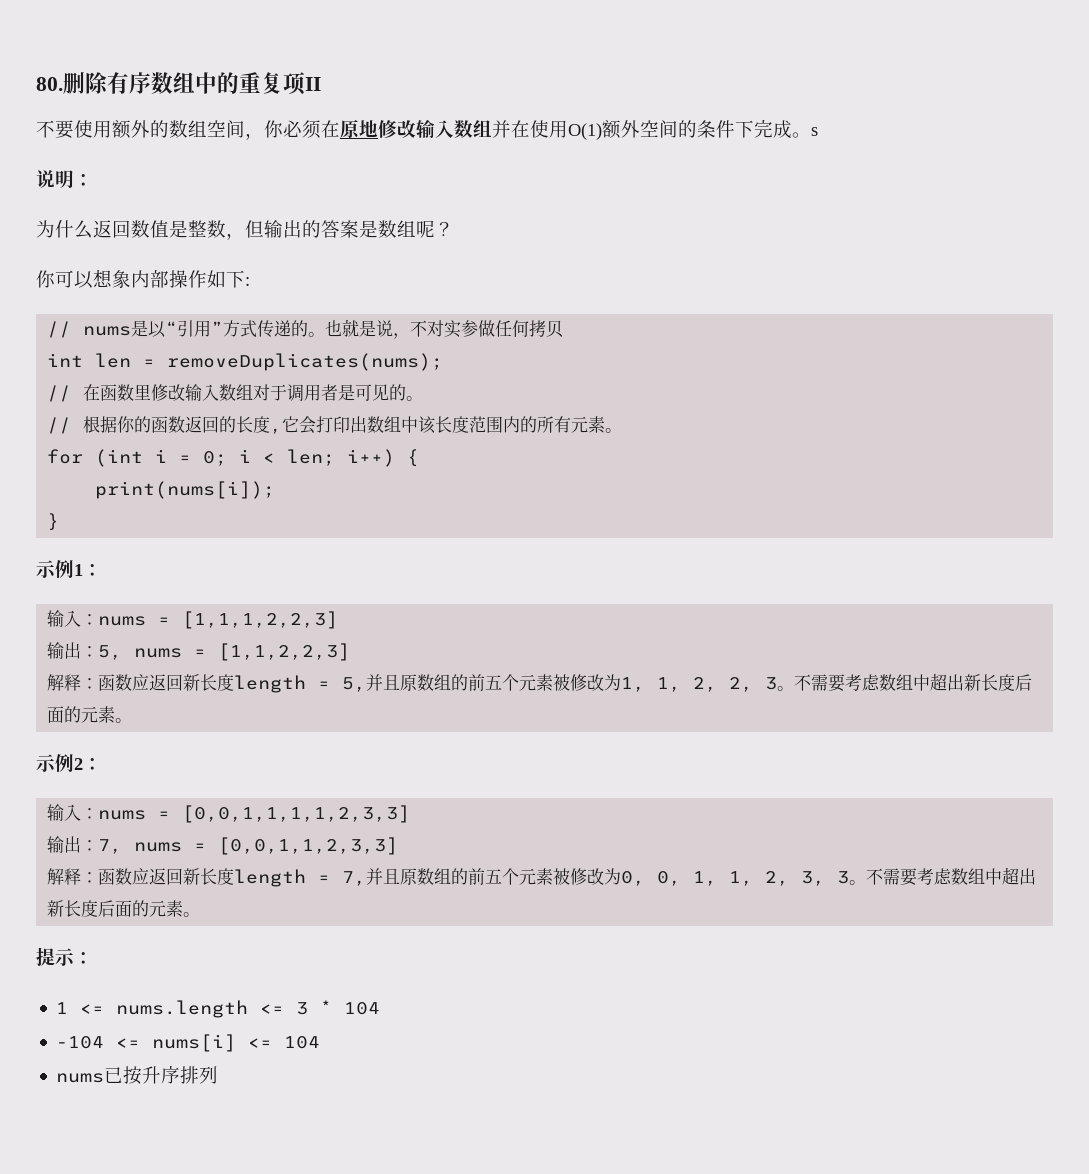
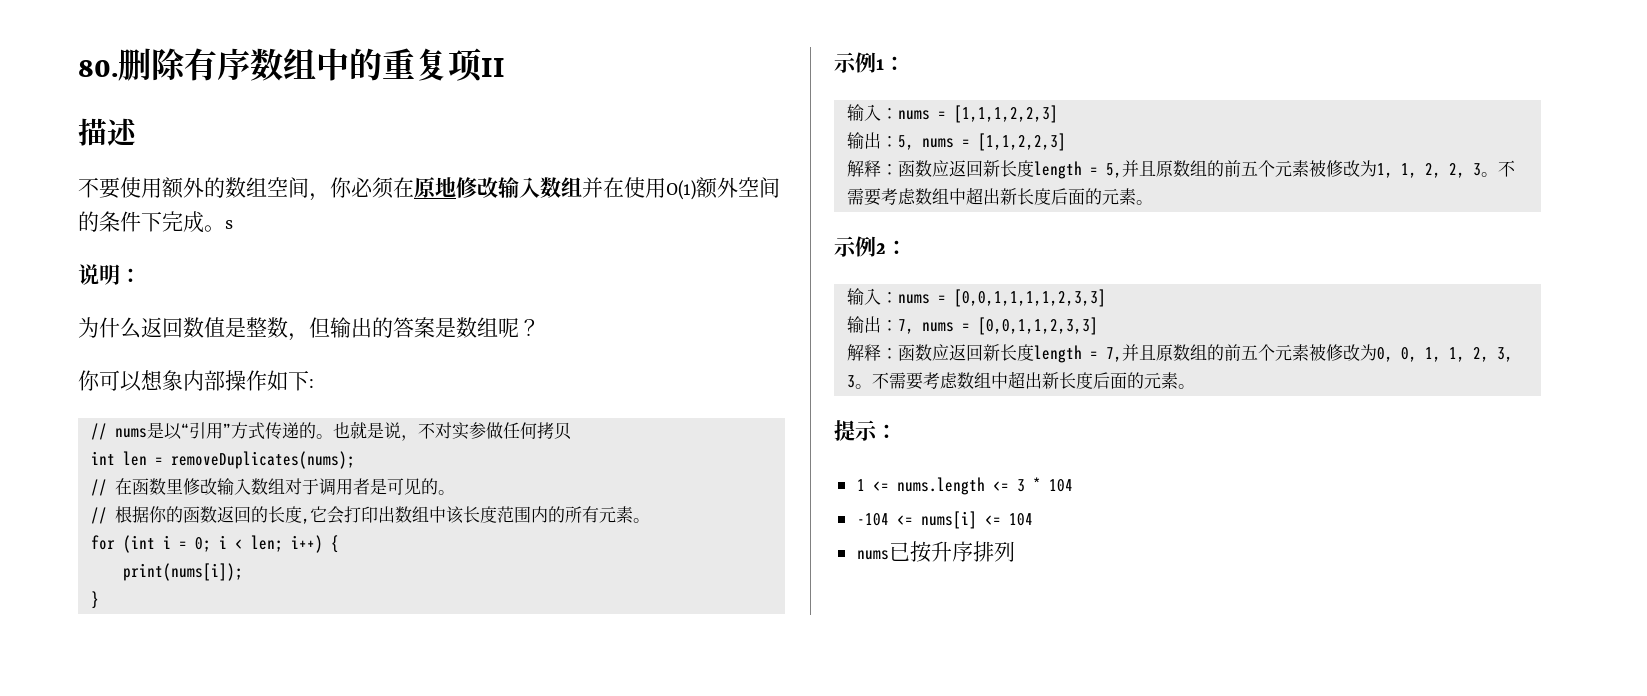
(321, 84) none -> [78,118,138,146] // 描述

